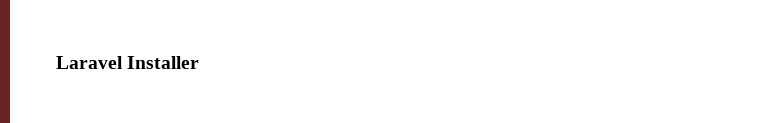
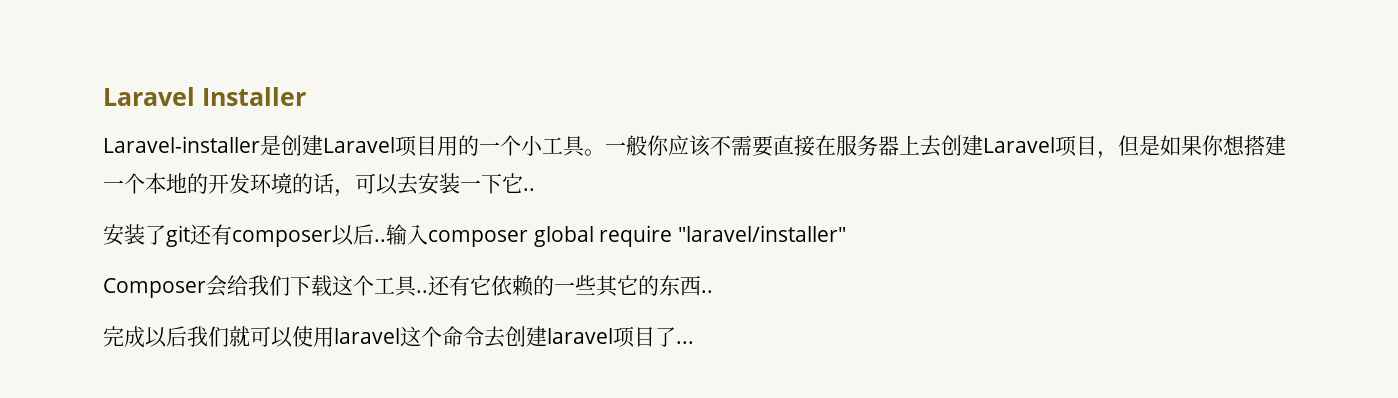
(200, 62) none -> [103,135,1286,159] [103,173,535,197] [103,224,847,247] [103,275,713,298] [103,326,694,348] // Laravel-installer是创建Laravel项目用的一个小工具。一般你应该不需要直接在服务器上去创建Laravel项目，但是如果你想搭建一个本地的开发环境的话，可以去安装一下它.. // 安装了git还有composer以后..输入composer global require "laravel/installer" // Composer会给我们下载这个工具..还有它依赖的一些其它的东西.. // 完成以后我们就可以使用laravel这个命令去创建laravel项目了...

